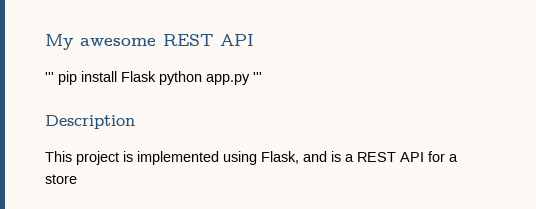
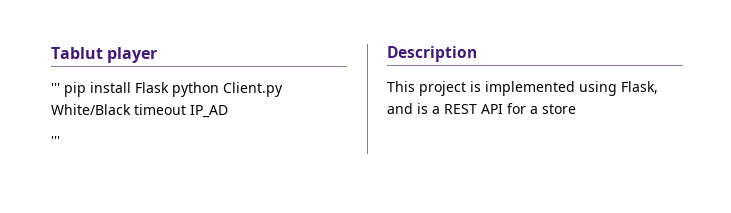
[45,34,254,50] My awesome REST API -> [51,47,158,63] Tablut player
[206,74,250,85] app.py -> [223,82,283,97] [51,104,228,118] Client.py White/Black timeout IP_AD //

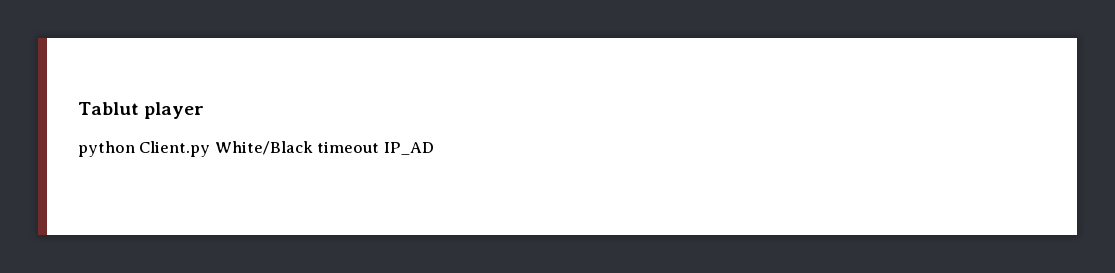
[51,82,169,97] ''' pip install Flask -> (205, 110) none
[51,136,60,146] [387,46,477,62] [387,81,658,96] [387,103,576,114] // ''' // Description // This project is implemented using Flask, and is a REST API for a store -> (434, 148) none

